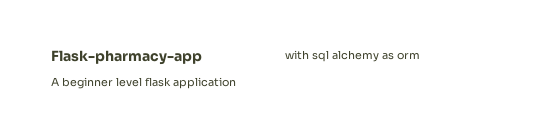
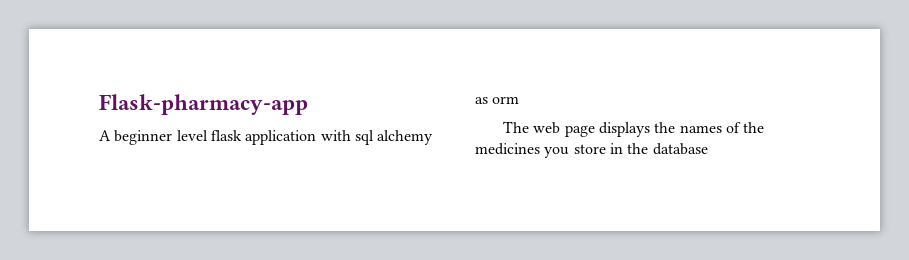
(420, 56) none -> [502,121,765,137] [475,143,708,158] // The web page displays the names of the medicines you store in the database

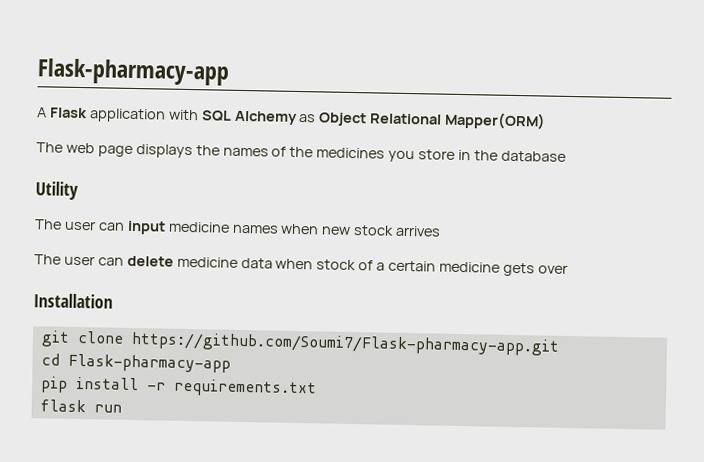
[114,130,434,145] [475,96,520,104] beginner level flask application with sql alchemy as orm -> [49,107,547,130] Flask application with SQL Alchemy as Object Relational Mapper(ORM)
(708, 149) none -> [35,181,79,200] [34,219,442,237] [34,254,568,277] [33,293,113,309] [40,330,560,356] [40,353,231,373] [39,376,317,398] [39,399,122,413] // Utility // The user can input medicine names when new stock arrives // The user can delete medicine data when stock of a certain medicine gets over // Installation // git clone https://github.com/Soumi7/Flask-pharmacy-app.git // cd Flask-pharmacy-app // pip install -r requirements.txt // flask run

